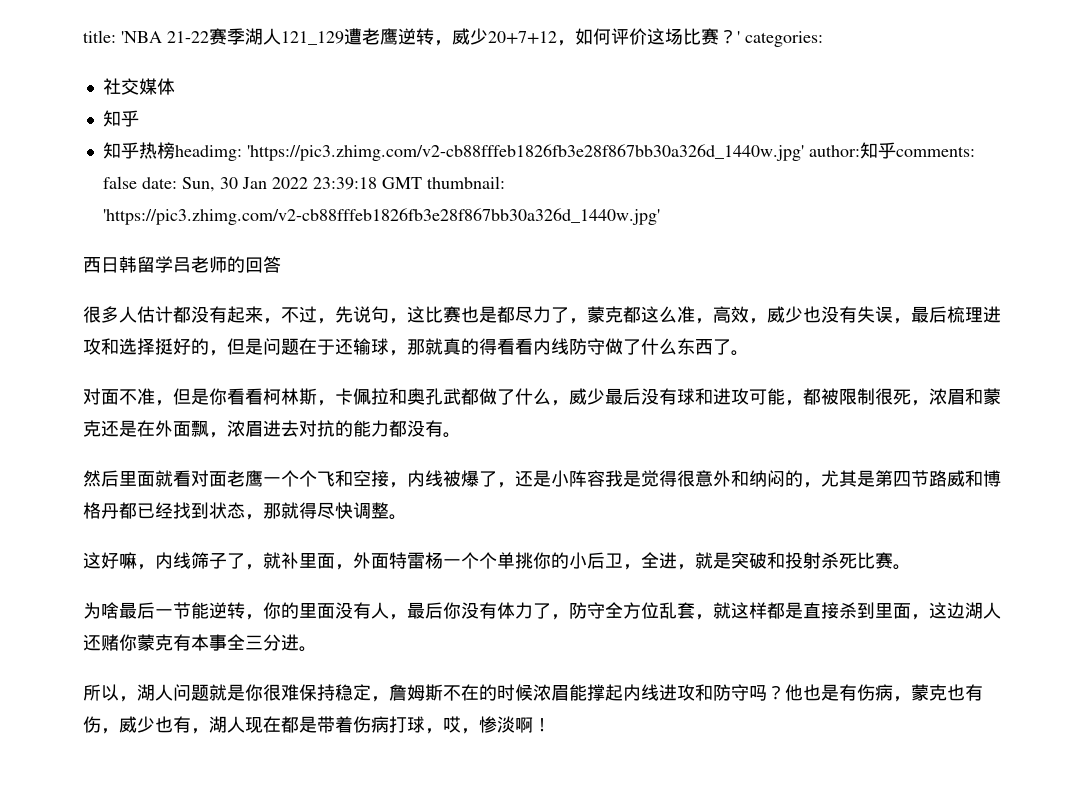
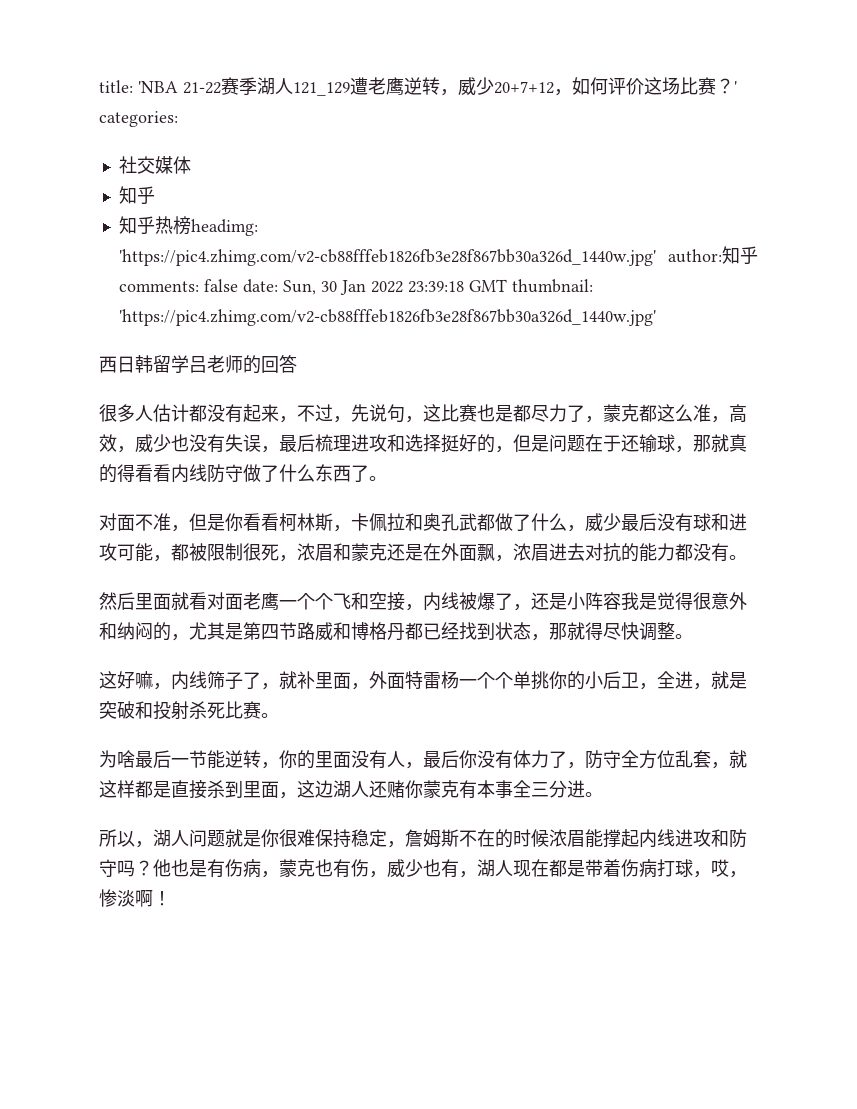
[246,144,804,161] 'https://pic3.zhimg.com/v2-cb88fffeb1826fb3e28f867bb30a326d_1440w.jpg' -> [118,249,656,266] 'https://pic4.zhimg.com/v2-cb88fffeb1826fb3e28f867bb30a326d_1440w.jpg'
[102,208,660,225] 'https://pic3.zhimg.com/v2-cb88fffeb1826fb3e28f867bb30a326d_1440w.jpg' -> [118,309,656,326] 'https://pic4.zhimg.com/v2-cb88fffeb1826fb3e28f867bb30a326d_1440w.jpg'

